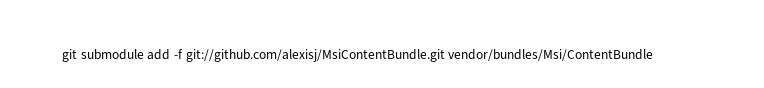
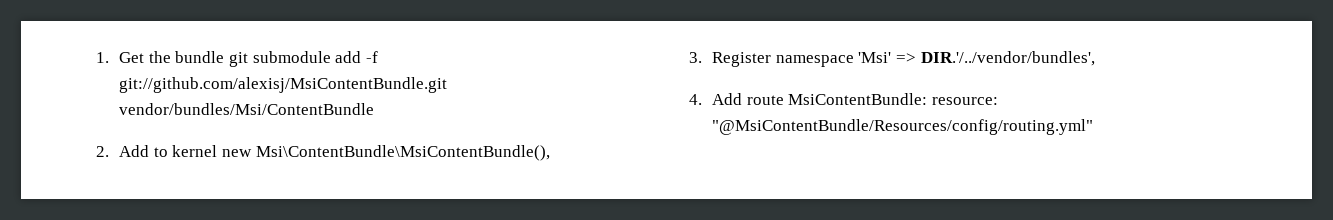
(62, 55) none -> [96,51,225,63] 1. Get the bundle
(654, 55) none -> [96,145,550,161] [689,51,1095,67] [689,93,999,105] [712,119,1094,135] // 2. Add to kernel new Msi\ContentBundle\MsiContentBundle(), // 3. Register namespace 'Msi' => DIR.'/../vendor/bundles', // 4. Add route MsiContentBundle: resource: "@MsiContentBundle/Resources/config/routing.yml"

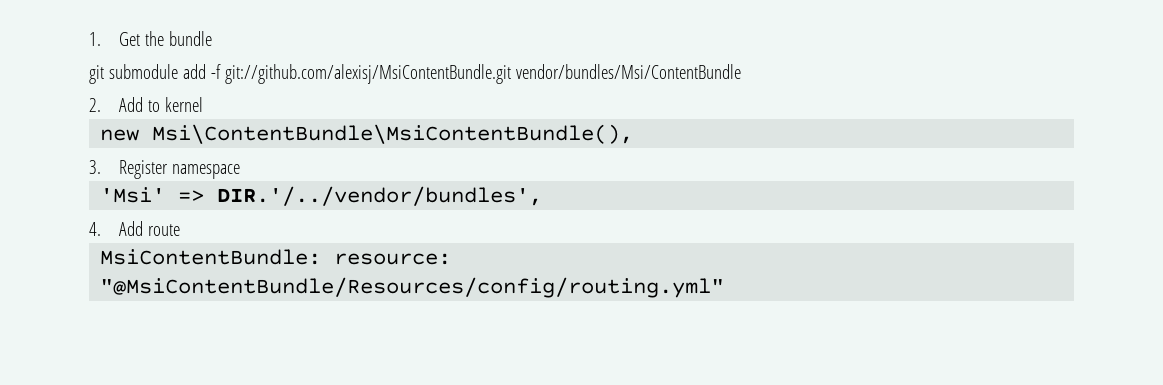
(225, 57) none -> (212, 38) //
(218, 151) none -> (203, 104) //
(854, 61) none -> (240, 171) //
(784, 100) none -> (180, 230) //

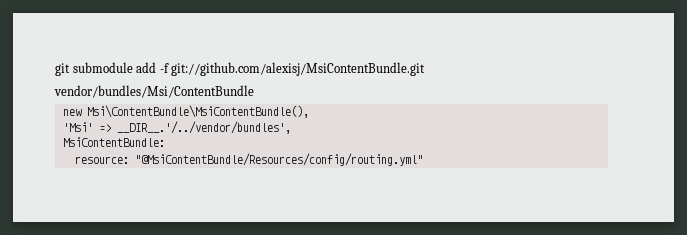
[89,31,212,46] 1. Get the bundle // -> (55, 69) none
[89,97,203,112] // 2. Add to kernel -> (254, 91) none
[89,160,240,179] // 3. Register namespace -> (309, 111) none
[217,186,543,206] [89,221,180,236] DIR.'/../vendor/bundles', // 4. Add route -> [116,121,291,134] __DIR__.'/../vendor/bundles',
(322, 257) none -> (165, 142) //

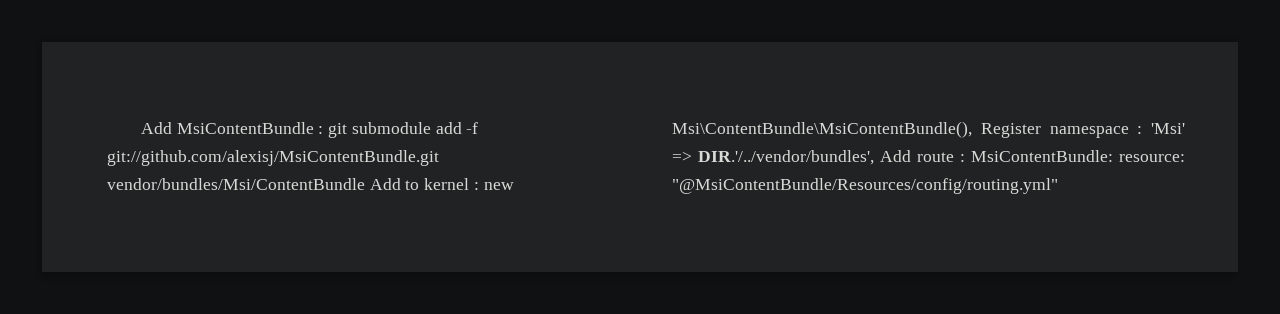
(55, 69) none -> [141,122,324,134] Add MsiContentBundle :
[62,105,309,118] [62,121,291,134] // new Msi\ContentBundle\MsiContentBundle(), // 'Msi' => __DIR__.'/../vendor/bundles', // -> [369,178,514,190] [672,121,1185,138] [672,150,965,165] Add to kernel : new Msi\ContentBundle\MsiContentBundle(), Register namespace : 'Msi' => DIR.'/../vendor/bundles', Add route :
(165, 142) // -> (1113, 156) none

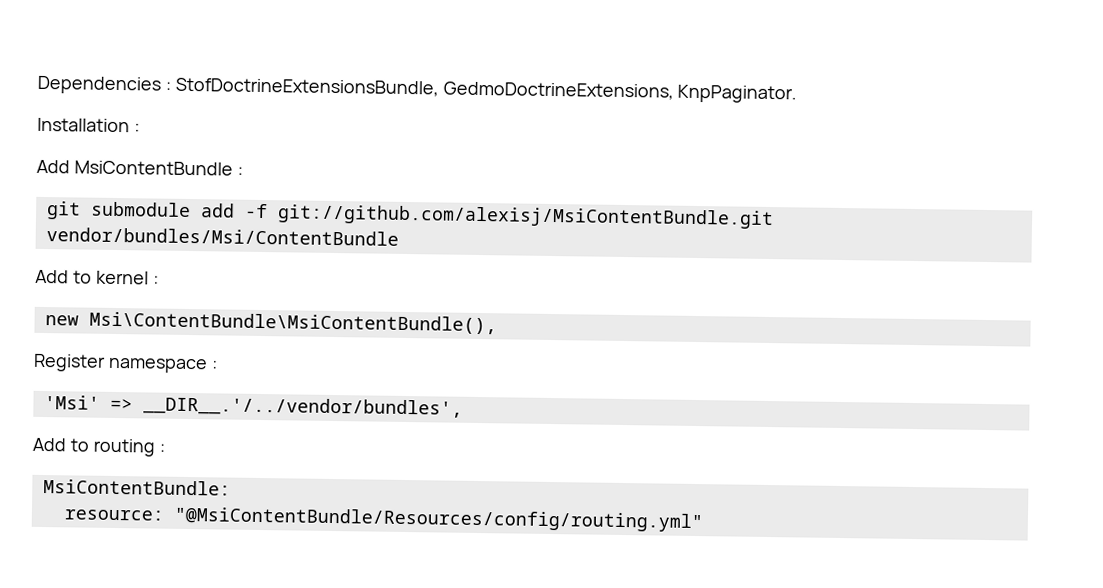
(141, 128) none -> [37,75,798,104] [37,117,140,133] Dependencies : StofDoctrineExtensionsBundle, GedmoDoctrineExtensions, KnpPaginator. // Installation : //
(324, 130) none -> (243, 171) //
(365, 184) none -> (399, 236) //
(479, 186) none -> (159, 280) //
(972, 129) none -> (497, 323) //
(1143, 130) none -> (218, 365) //
[698,150,965,165] DIR.'/../vendor/bundles', Add route : -> [142,396,463,418] [32,437,165,457] __DIR__.'/../vendor/bundles', // Add to routing : //
(1113, 156) none -> (231, 487) //

